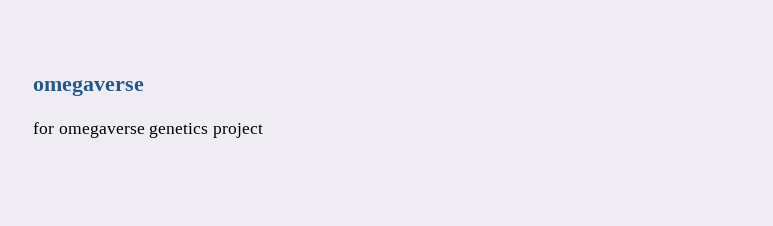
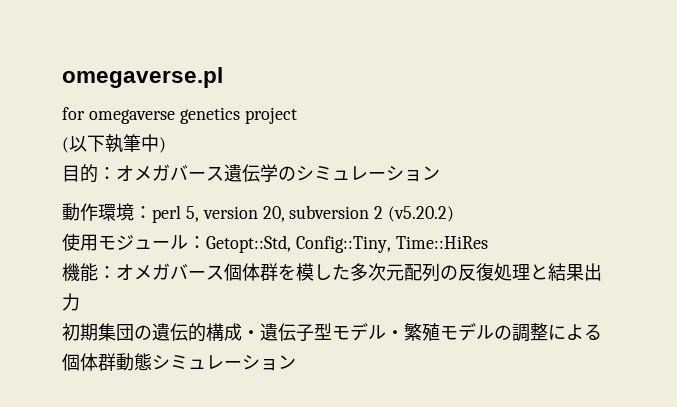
[33,80,144,96] omegaverse -> [62,67,223,88] omegaverse.pl
(264, 130) none -> [62,134,166,153] [62,164,440,183] [62,203,455,223] [62,233,488,253] [62,263,602,282] [62,293,80,311] [62,322,602,342] [62,353,296,371] // (以下執筆中) // 目的：オメガバース遺伝学のシミュレーション // 動作環境：perl 5, version 20, subversion 2 (v5.20.2) // 使用モジュール：Getopt::Std, Config::Tiny, Time::HiRes // 機能：オメガバース個体群を模した多次元配列の反復処理と結果出力 // 初期集団の遺伝的構成・遺伝子型モデル・繁殖モデルの調整による個体群動態シミュレーション

